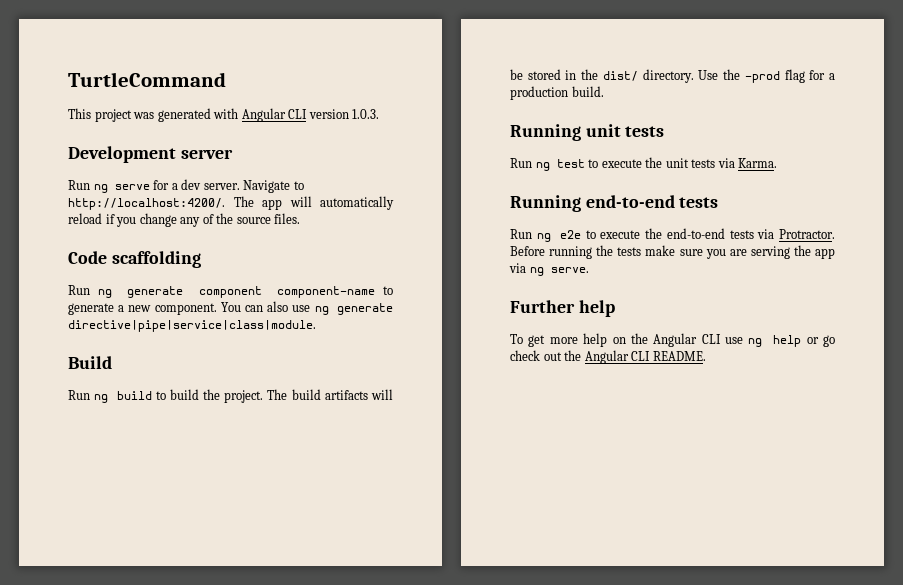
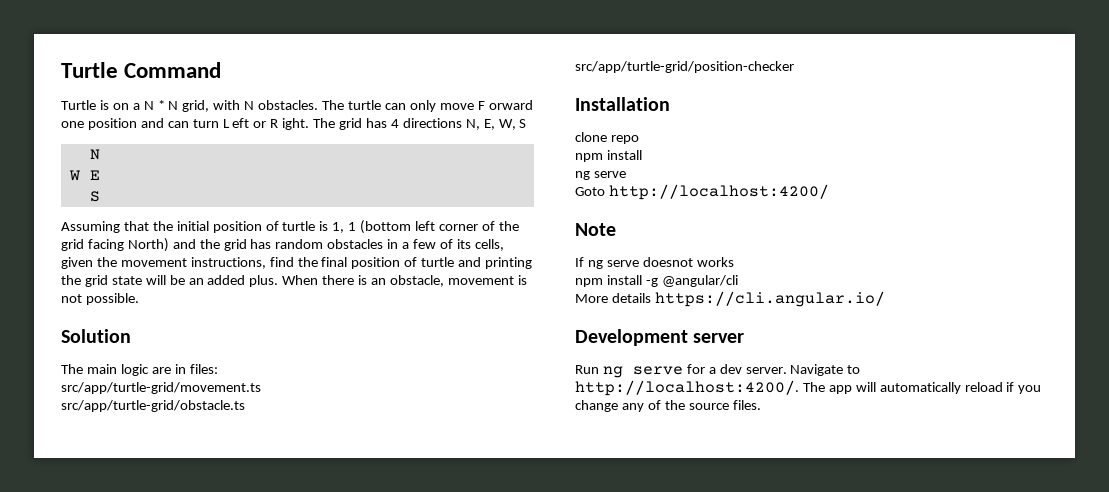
[68,72,226,87] [68,108,380,122] TurtleCommand // This project was generated with Angular CLI version 1.0.3. -> [61,62,222,78] [61,100,533,112] [61,118,527,130] [89,149,100,160] [68,170,100,181] [89,191,100,202] [61,220,519,234] [61,238,504,252] [61,257,533,269] [61,275,527,287] [61,293,139,305] [61,329,131,343] [61,364,218,376] [61,382,261,394] [61,400,245,412] [575,61,794,73] [575,97,670,111] [575,132,639,144] [575,150,642,162] [575,171,626,180] [575,184,829,200] [575,223,616,236] [575,257,734,269] [575,275,738,287] [575,291,885,307] Turtle Command // Turtle is on a N * N grid, with N obstacles. The turtle can only move F orward one position and can turn L eft or R ight. The grid has 4 directions N, E, W, S // N // W E // S // Assuming that the initial position of turtle is 1, 1 (bottom left corner of the grid facing North) and the grid has random obstacles in a few of its cells, given the movement instructions, find the final position of turtle and printing the grid state will be an added plus. When there is an obstacle, movement is not possible. // Solution // The main logic are in files: // src/app/turtle-grid/movement.ts // src/app/turtle-grid/obstacle.ts // src/app/turtle-grid/position-checker // Installation // clone repo // npm install // ng serve // Goto http://localhost:4200/ // Note // If ng serve doesnot works // npm install -g @angular/cli // More details https://cli.angular.io/
[68,251,201,268] [68,285,394,298] [68,301,393,315] [68,320,316,332] [68,356,112,369] [68,389,394,403] [510,69,835,83] [510,86,604,100] [510,124,665,141] [510,157,778,171] [510,195,719,212] [510,228,835,242] [510,245,835,259] [509,263,589,276] [510,300,615,317] [510,333,835,347] [510,350,706,364] // Code scaffolding // Run ng generate component component-name to generate a new component. You can also use ng generate directive|pipe|service|class|module. // Build // Run ng build to build the project. The build artifacts will be stored in the dist/ directory. Use the -prod flag for a production build. // Running unit tests // Run ng test to execute the unit tests via Karma. // Running end-to-end tests // Run ng e2e to execute the end-to-end tests via Protractor. Before running the tests make sure you are serving the app via ng serve. // Further help // To get more help on the Angular CLI use ng help or go check out the Angular CLI README. -> (761, 405) none

